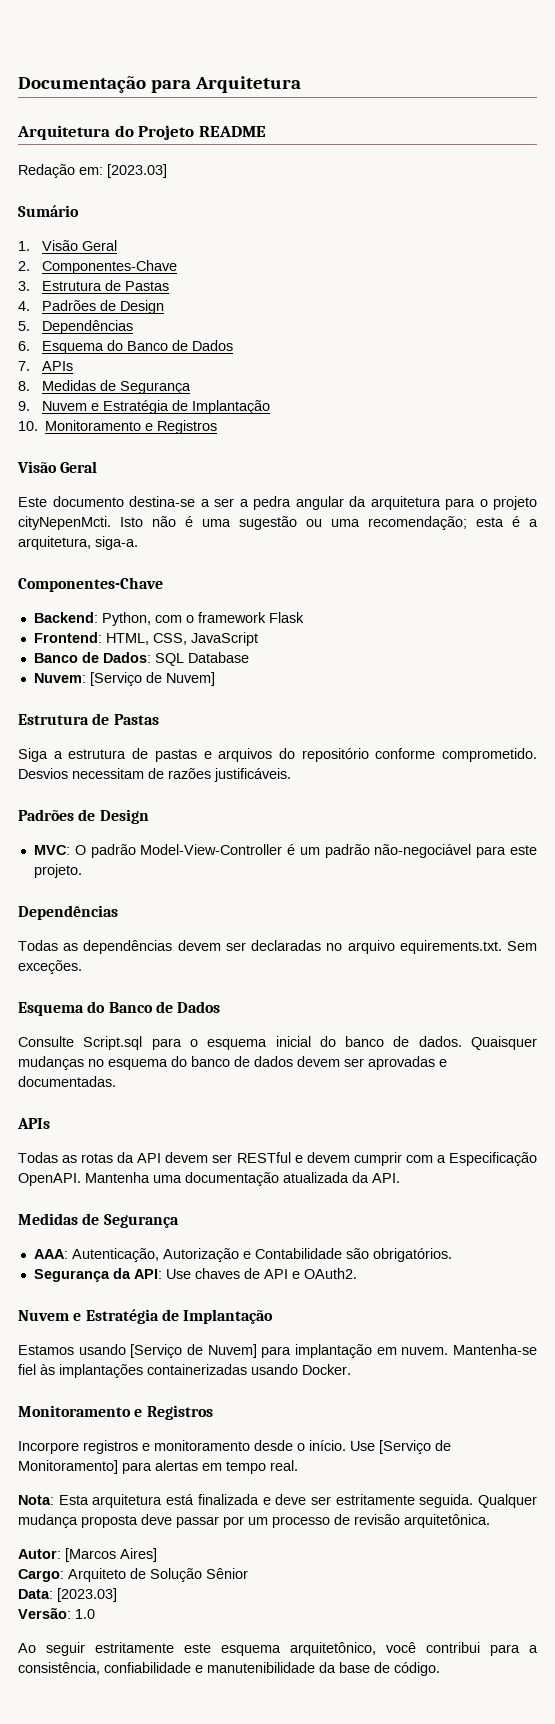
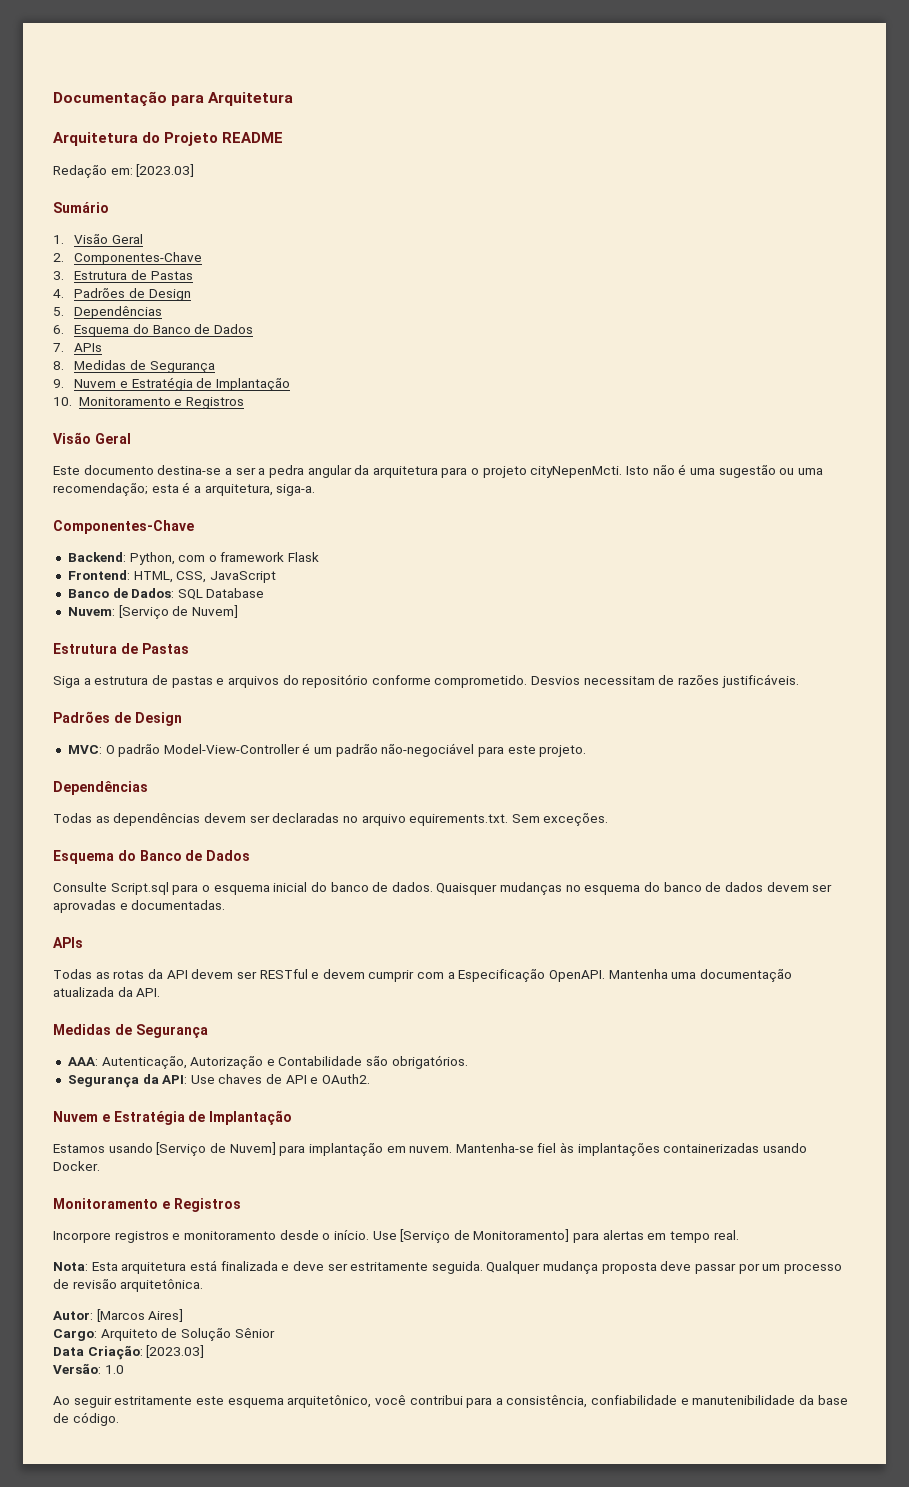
[18,1589,53,1599] Data: -> [53,1345,143,1360] Data Criação:

